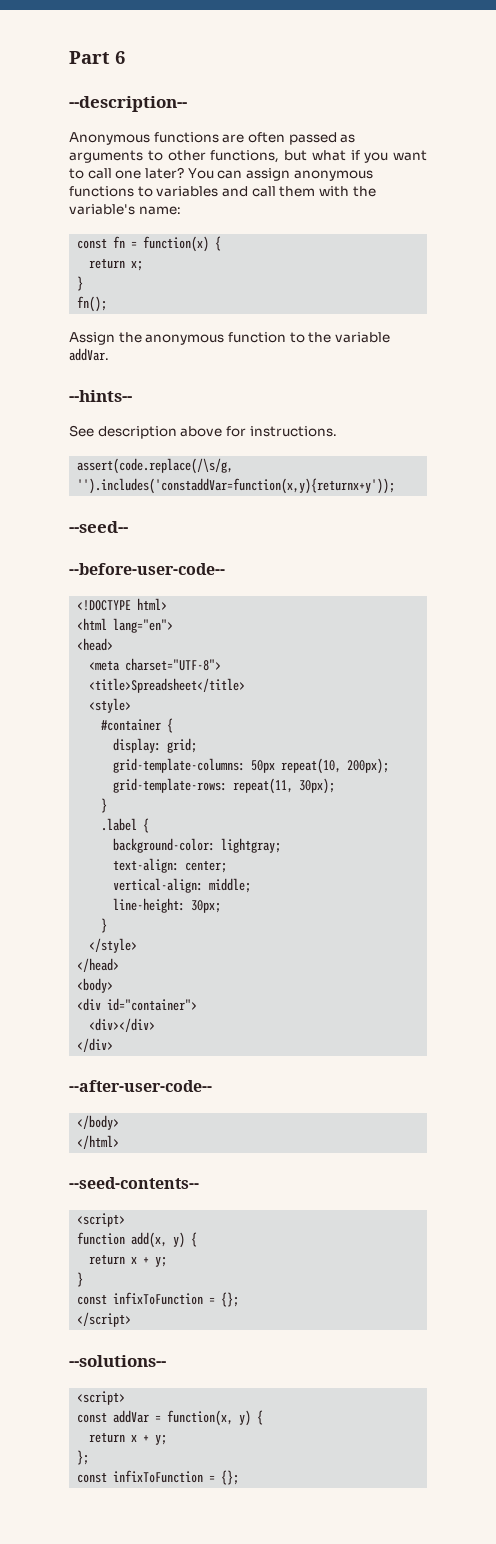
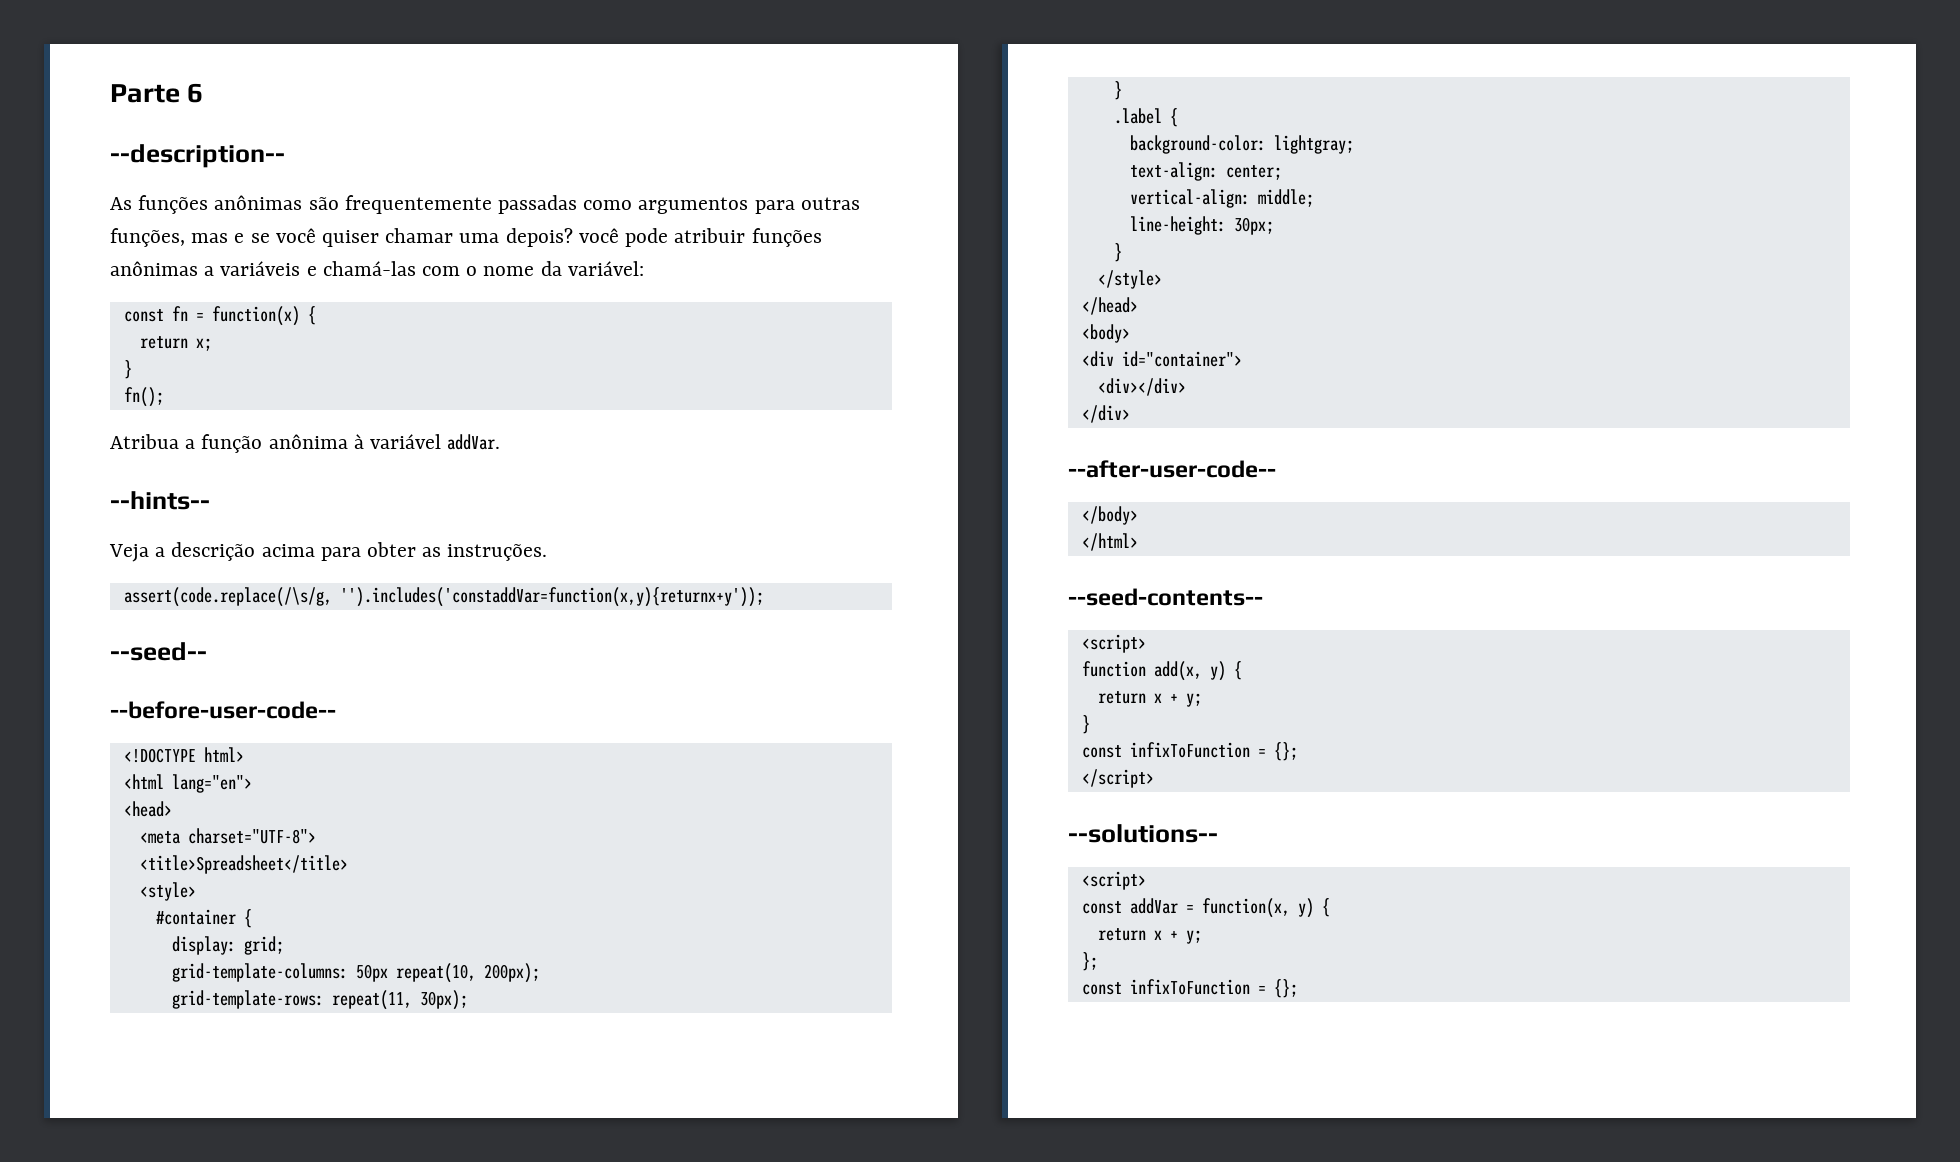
[69,51,110,64] Part -> [110,84,180,103] Parte
[69,132,356,145] [69,150,427,163] [69,167,373,181] [69,186,376,197] [69,204,181,215] Anonymous functions are often passed as arguments to other functions, but what if you want to call one later? You can assign anonymous functions to variables and call them with the variable's name: -> [110,195,860,214] [110,228,822,247] [110,261,644,276] As funções anônimas são frequentemente passadas como argumentos para outras funções, mas e se você quiser chamar uma depois? você pode atribuir funções anônimas a variáveis e chamá-las com o nome da variável:
[69,332,390,345] [69,348,109,361] [69,390,132,402] [69,425,337,439] Assign the anonymous function to the variable addVar. // --hints-- // See description above for instructions. -> [110,434,501,453] [110,491,210,510] [109,542,548,562] Atribua a função anônima à variável addVar. // --hints-- // Veja a descrição acima para obter as instruções.

